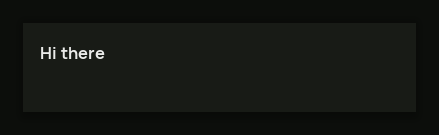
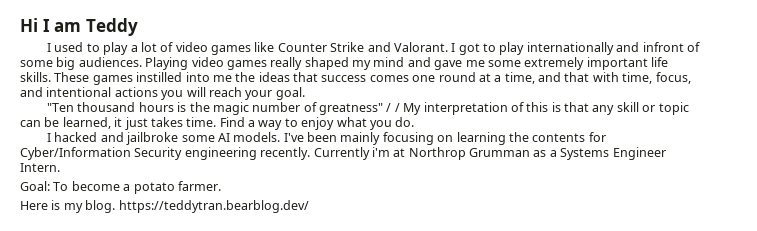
[61,47,106,59] there -> [42,18,138,36] [47,42,700,55] [20,57,668,70] [20,72,691,85] [20,87,305,100] [47,102,689,115] [20,117,415,130] [47,132,606,145] [20,147,666,160] [20,163,60,172] [20,181,221,194] [20,200,309,213] I am Teddy // I used to play a lot of video games like Counter Strike and Valorant. I got to play internationally and infront of some big audiences. Playing video games really shaped my mind and gave me some extremely important life skills. These games instilled into me the ideas that success comes one round at a time, and that with time, focus, and intentional actions you will reach your goal. // "Ten thousand hours is the magic number of greatness" / / My interpretation of this is that any skill or topic can be learned, it just takes time. Find a way to enjoy what you do. // I hacked and jailbroke some AI models. I've been mainly focusing on learning the contents for Cyber/Information Security engineering recently. Currently i'm at Northrop Grumman as a Systems Engineer Intern. // Goal: To become a potato farmer. // Here is my blog. https://teddytran.bearblog.dev/

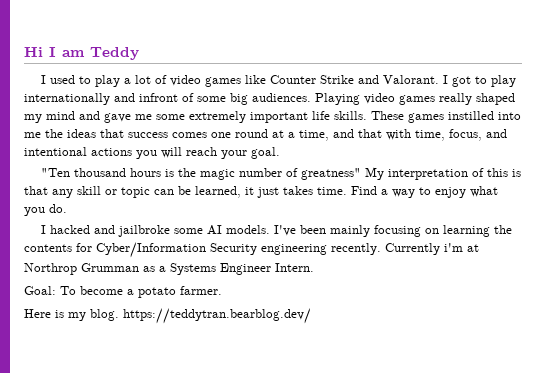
[386,103,400,112] / / -> (362, 174) none

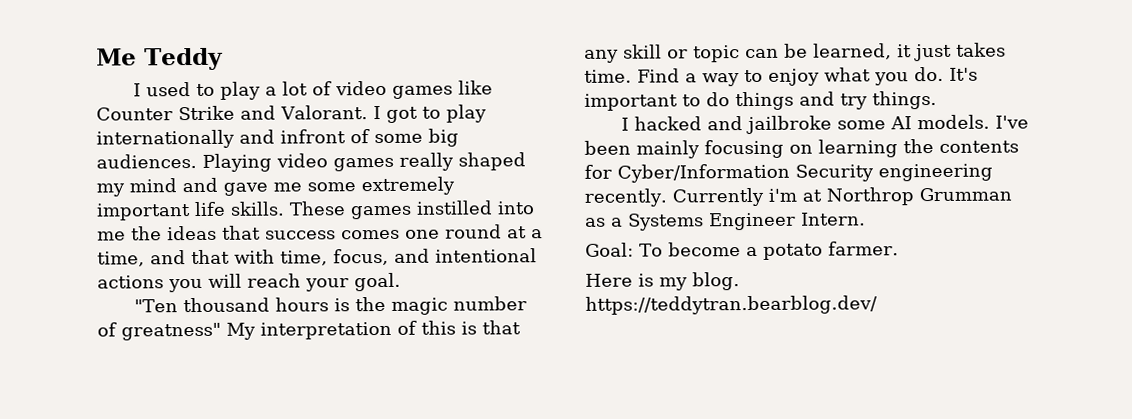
[24,47,85,57] Hi I am -> [96,48,137,66] Me
(67, 208) none -> [949,67,978,81] [584,90,937,111] It's important to do things and try things.

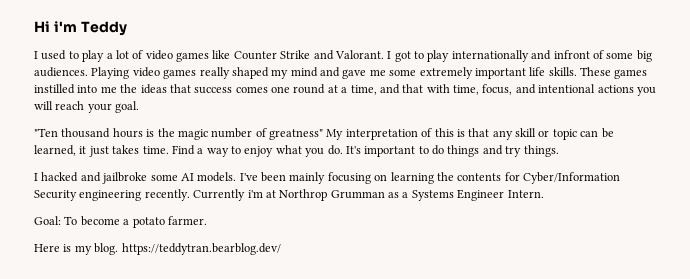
[96,48,137,66] Me -> [34,21,77,32] Hi i'm

